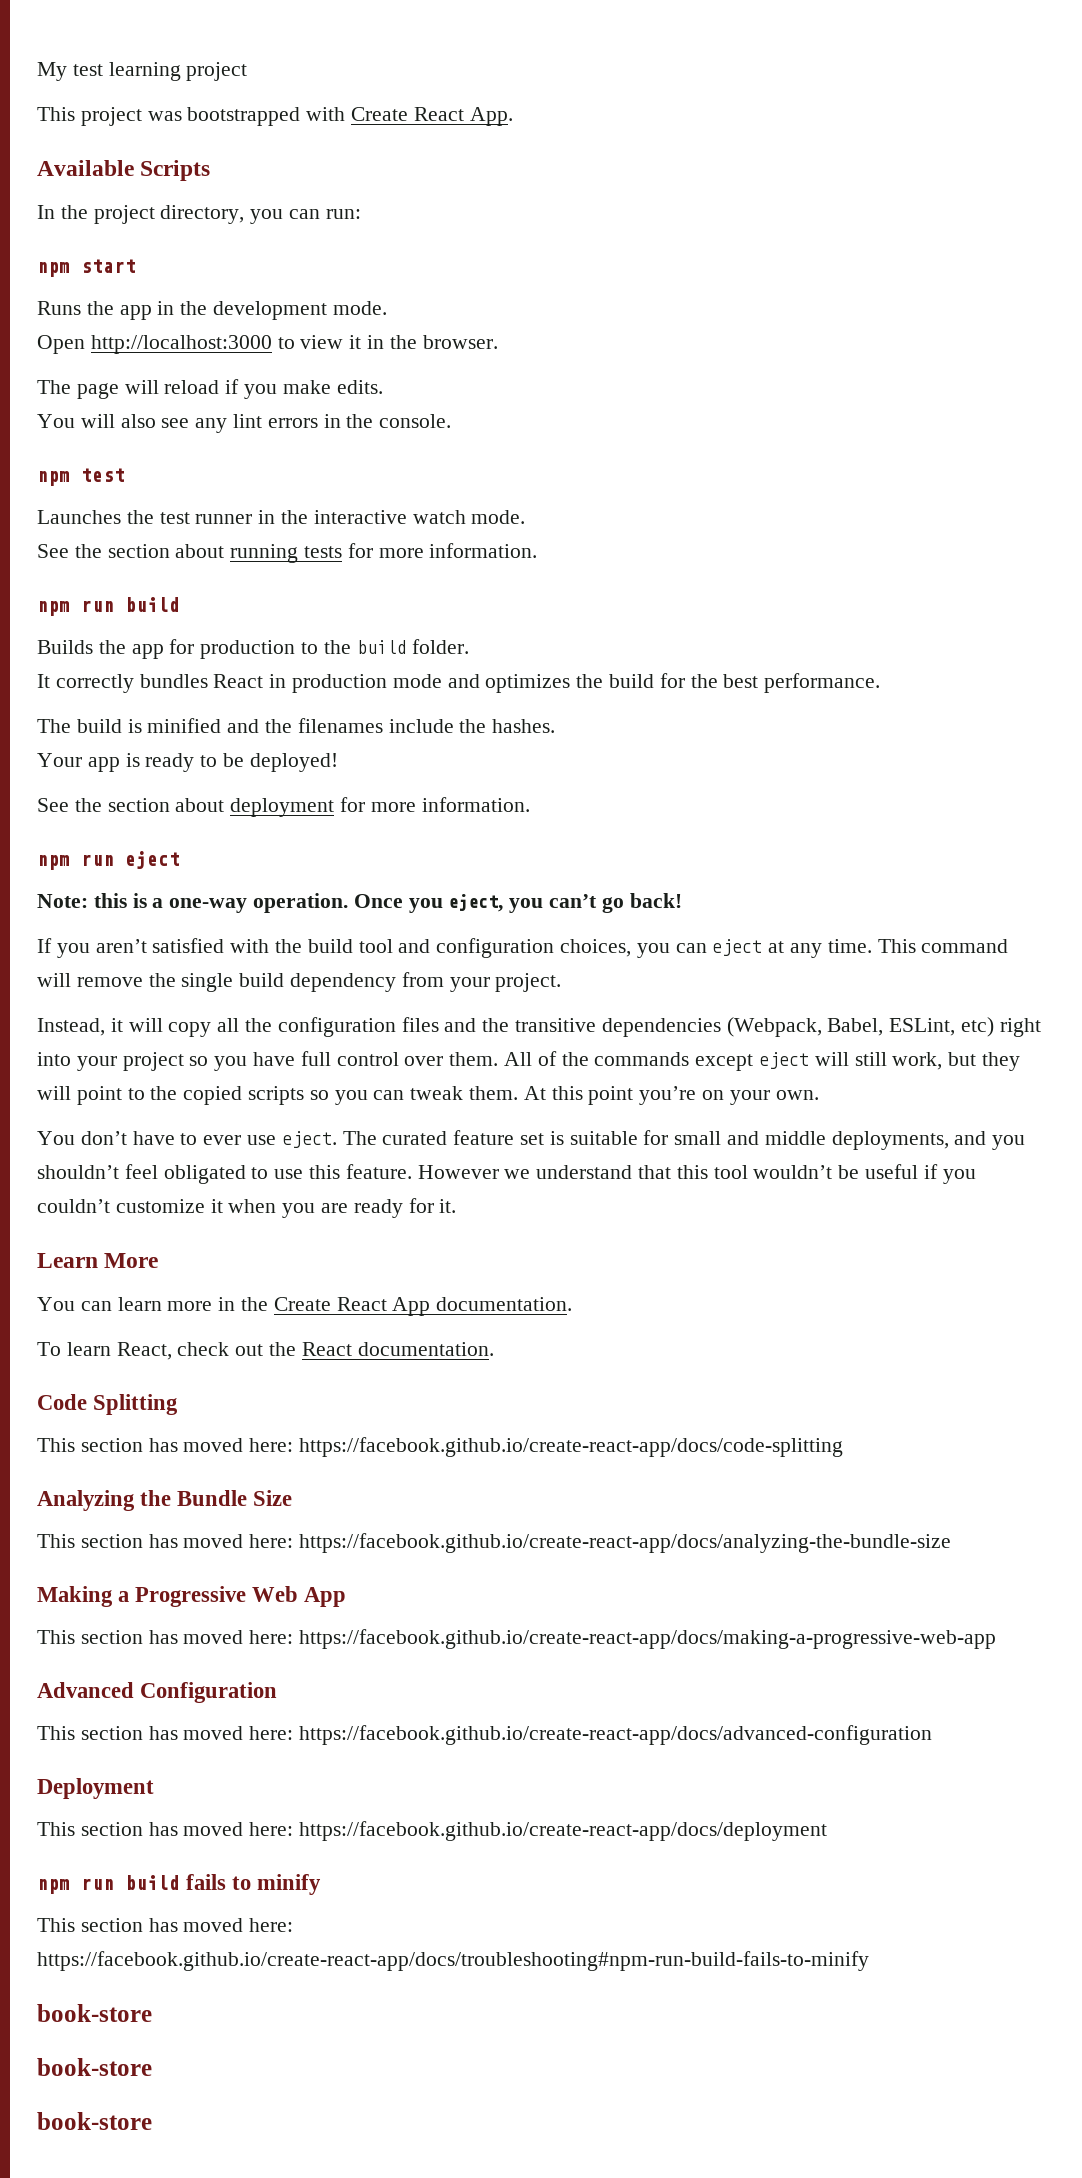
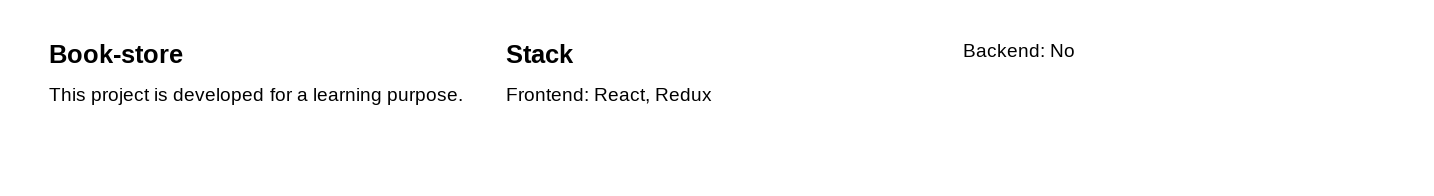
[37,62,248,81] [37,107,513,126] [37,160,211,181] [37,205,361,224] [37,259,136,277] [37,301,387,320] [37,335,498,354] [37,379,383,399] [37,414,452,433] [37,468,125,486] [37,510,526,524] [37,543,538,563] [37,597,180,616] [37,639,470,659] [37,673,881,693] [37,718,556,733] [37,753,338,772] [37,797,530,817] [37,851,180,870] [37,893,682,913] [37,938,1009,958] [37,972,562,992] [37,1017,1041,1037] [37,1051,1021,1071] [37,1086,819,1105] [37,1130,1026,1150] [37,1164,976,1184] [37,1198,457,1218] [37,1253,159,1268] [37,1297,573,1316] [37,1342,494,1360] [37,1394,179,1415] [37,1437,844,1457] [37,1490,293,1511] [37,1533,952,1553] [37,1586,347,1607] [37,1629,997,1649] [37,1682,278,1703] [37,1725,933,1745] [37,1778,154,1799] [37,1821,828,1841] [37,1874,322,1895] [37,1918,294,1932] [37,1951,869,1971] [37,2004,152,2022] [37,2058,152,2076] [37,2112,152,2130] My test learning project // This project was bootstrapped with Create React App. // Available Scripts // In the project directory, you can run: // npm start // Runs the app in the development mode. // Open http://localhost:3000 to view it in the browser. // The page will reload if you make edits. // You will also see any lint errors in the console. // npm test // Launches the test runner in the interactive watch mode. // See the section about running tests for more information. // npm run build // Builds the app for production to the build folder. // It correctly bundles React in production mode and optimizes the build for the best performance. // The build is minified and the filenames include the hashes. // Your app is ready to be deployed! // See the section about deployment for more information. // npm run eject // Note: this is a one-way operation. Once you eject, you can’t go back! // If you aren’t satisfied with the build tool and configuration choices, you can eject at any time. This command will remove the single build dependency from your project. // Instead, it will copy all the configuration files and the transitive dependencies (Webpack, Babel, ESLint, etc) right into your project so you have full control over them. All of the commands except eject will still work, but they will point to the copied scripts so you can tweak them. At this point you’re on your own. // You don’t have to ever use eject. The curated feature set is suitable for small and middle deployments, and you shouldn’t feel obligated to use this feature. However we understand that this tool wouldn’t be useful if you couldn’t customize it when you are ready for it. // Learn More // You can learn more in the Create React App documentation. // To learn React, check out the React documentation. // Code Splitting // This section has moved here: https://facebook.github.io/create-react-app/docs/code-splitting // Analyzing the Bundle Size // This section has moved here: https://facebook.github.io/create-react-app/docs/analyzing-the-bundle-size // Making a Progressive Web App // This section has moved here: https://facebook.github.io/create-react-app/docs/making-a-progressive-web-app // Advanced Configuration // This section has moved here: https://facebook.github.io/create-react-app/docs/advanced-configuration // Deployment // This section has moved here: https://facebook.github.io/create-react-app/docs/deployment // npm run build fails to minify // This section has moved here: https://facebook.github.io/create-react-app/docs/troubleshooting#npm-run-build-fails-to-minify // book-store // book-store // book-store -> [49,44,183,63] [49,88,463,105] [506,44,574,63] [506,88,713,104] [963,44,1076,57] Book-store // This project is developed for a learning purpose. // Stack // Frontend: React, Redux // Backend: No

